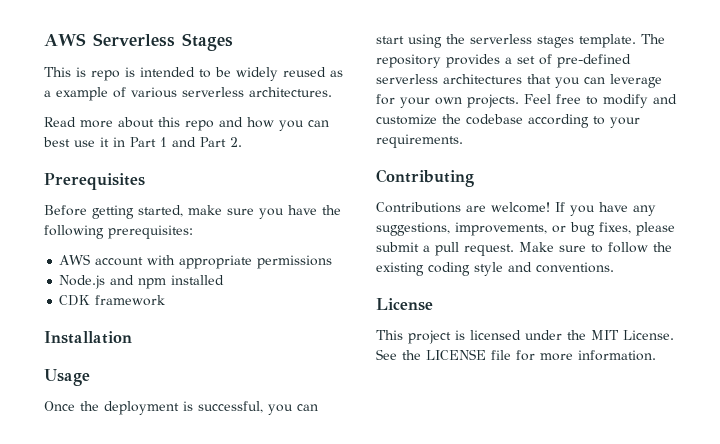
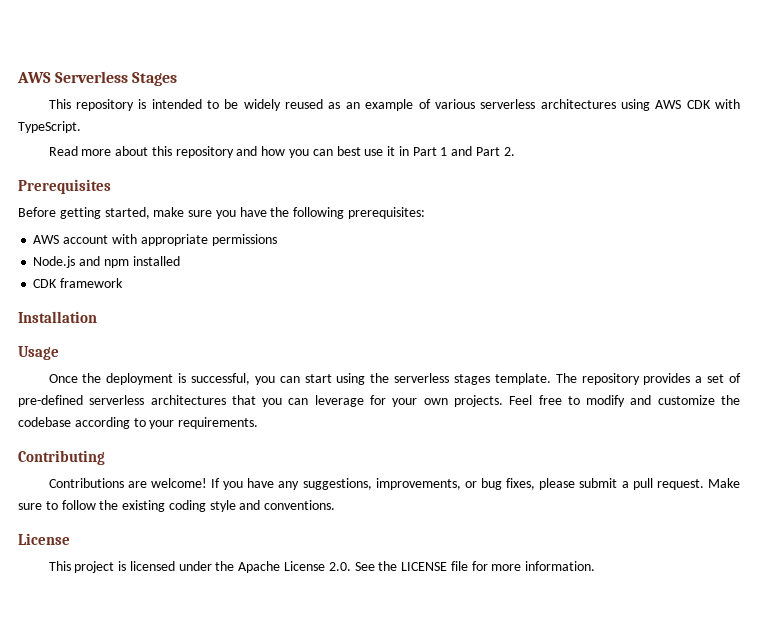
[76,67,120,81] is repo -> [75,99,134,111] repository
[44,90,51,97] a -> [345,102,360,109] an
[249,87,332,97] architectures. -> [540,99,740,111] [18,121,81,133] architectures using AWS CDK with TypeScript.
[185,120,214,131] repo -> [175,146,234,158] repository
[591,330,674,340] MIT License. -> [238,561,351,573] Apache License 2.0.

